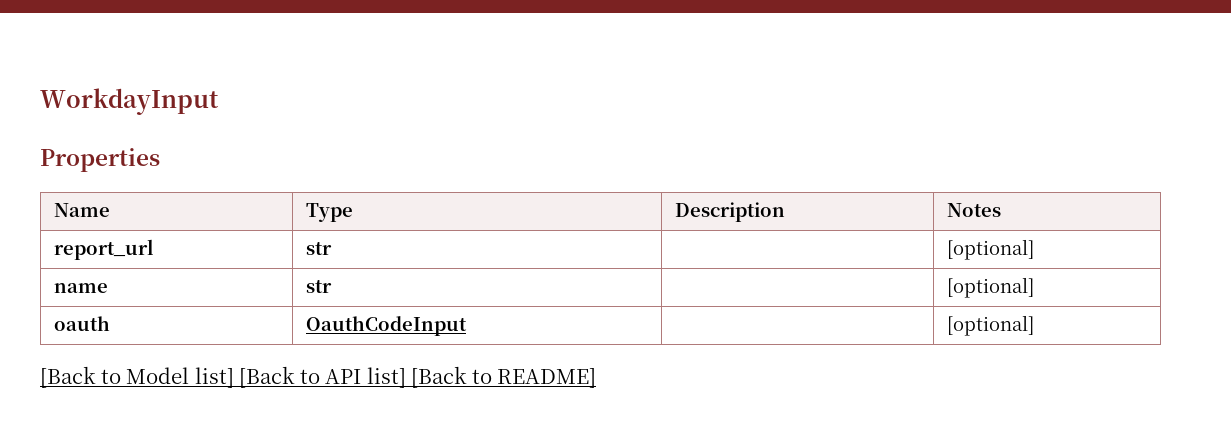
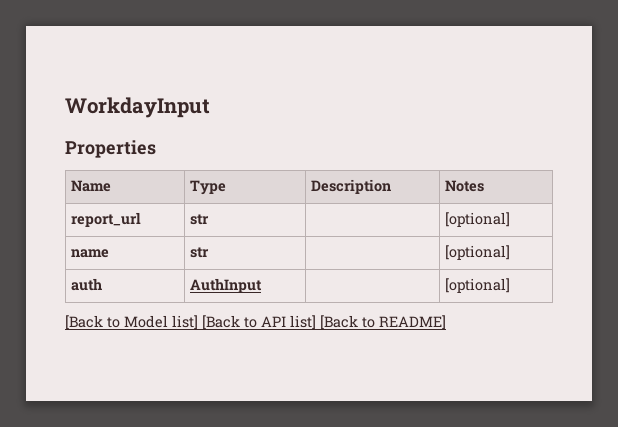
[53,316,110,331] [305,316,467,336] oauth | OauthCodeInput -> [71,278,103,291] [190,278,263,293] auth | AuthInput

